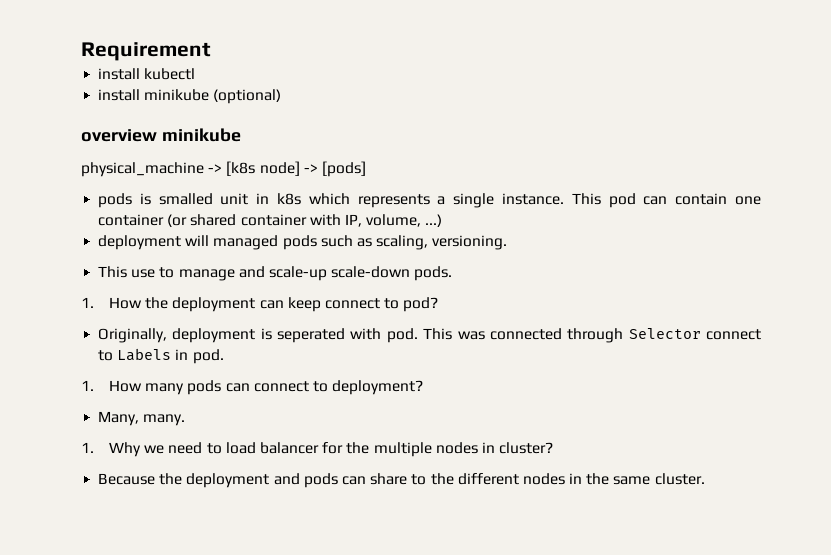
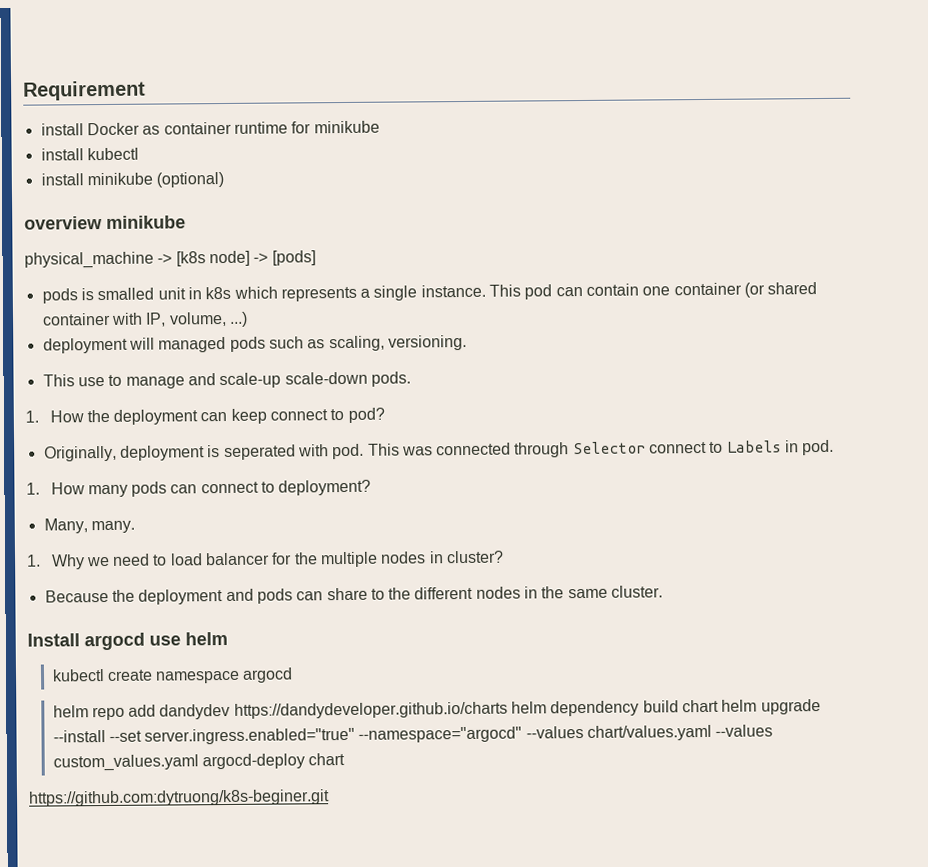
(211, 51) none -> [40,120,380,136] // install Docker as container runtime for minikube
(705, 479) none -> [27,631,228,651] [51,667,294,684] [52,699,821,721] [52,724,774,745] [52,753,346,772] [28,789,330,807] // Install argocd use helm // kubectl create namespace argocd // helm repo add dandydev https://dandydeveloper.github.io/charts helm dependency build chart helm upgrade --install --set server.ingress.enabled="true" --namespace="argocd" --values chart/values.yaml --values custom_values.yaml argocd-deploy chart // https://github.com:dytruong/k8s-beginer.git

